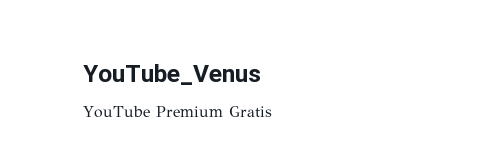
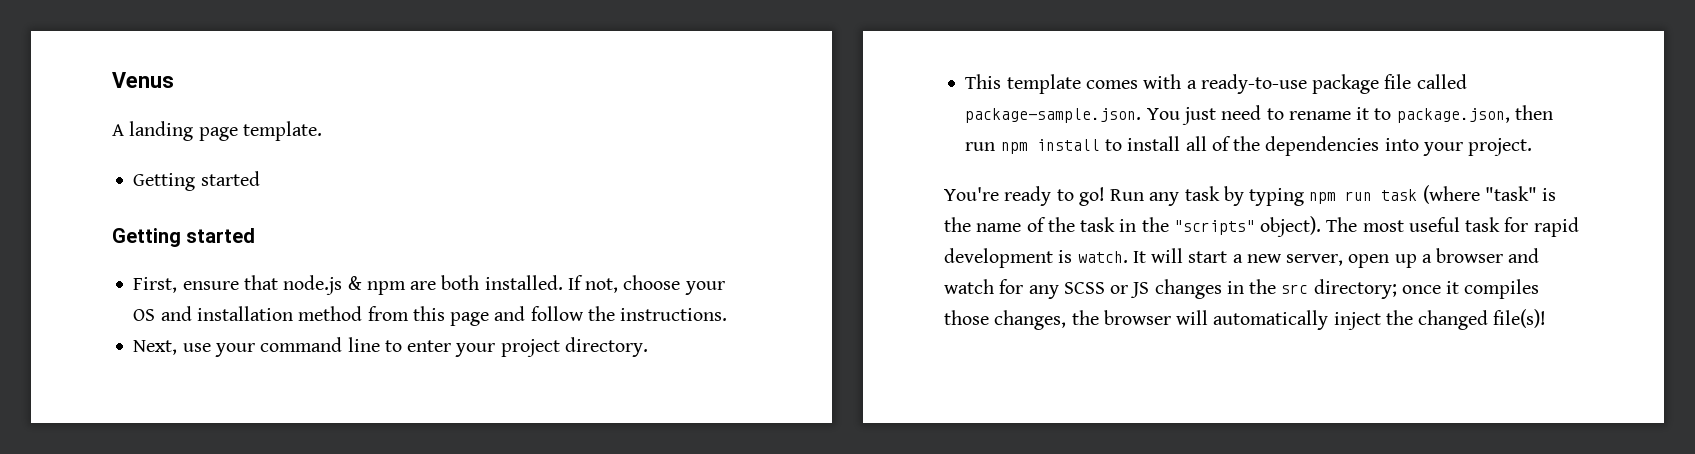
[83,64,261,85] [83,106,272,118] YouTube_Venus // YouTube Premium Gratis -> [112,72,174,88] [112,121,322,141] [133,171,260,191] [112,228,256,247] [133,275,725,295] [133,306,728,326] [133,337,648,357] [965,74,1467,94] [965,105,1553,125] [965,136,1533,156] [944,185,1557,206] [944,216,1579,237] [944,248,1540,268] [944,279,1540,299] [944,309,1547,330] Venus // A landing page template. // Getting started // Getting started // First, ensure that node.js & npm are both installed. If not, choose your OS and installation method from this page and follow the instructions. // Next, use your command line to enter your project directory. // This template comes with a ready-to-use package file called package-sample.json. You just need to rename it to package.json, then run npm install to install all of the dependencies into your project. // You're ready to go! Run any task by typing npm run task (where "task" is the name of the task in the "scripts" object). The most useful task for rapid development is watch. It will start a new server, open up a browser and watch for any SCSS or JS changes in the src directory; once it compiles those changes, the browser will automatically inject the changed file(s)!

